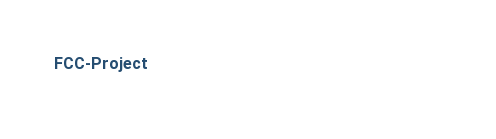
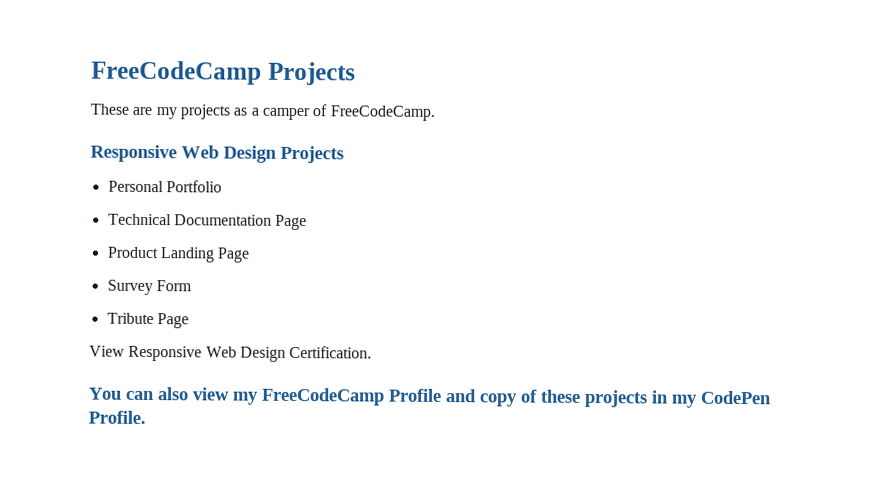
[54,57,148,72] FCC-Project -> [91,60,356,86] [90,103,435,121] [90,144,344,164] [107,180,222,193] [107,213,308,231] [106,246,251,263] [106,279,192,296] [106,312,189,329] [89,345,373,362] [88,387,772,408] [88,410,146,424] FreeCodeCamp Projects // These are my projects as a camper of FreeCodeCamp. // Responsive Web Design Projects // Personal Portfolio // Technical Documentation Page // Product Landing Page // Survey Form // Tribute Page // View Responsive Web Design Certification. // You can also view my FreeCodeCamp Profile and copy of these projects in my CodePen Profile.

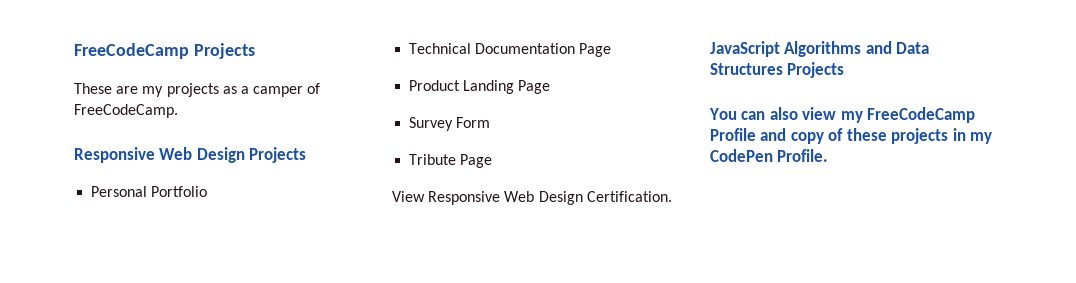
(373, 352) none -> [710,41,930,57] [710,62,845,78] // JavaScript Algorithms and Data Structures Projects

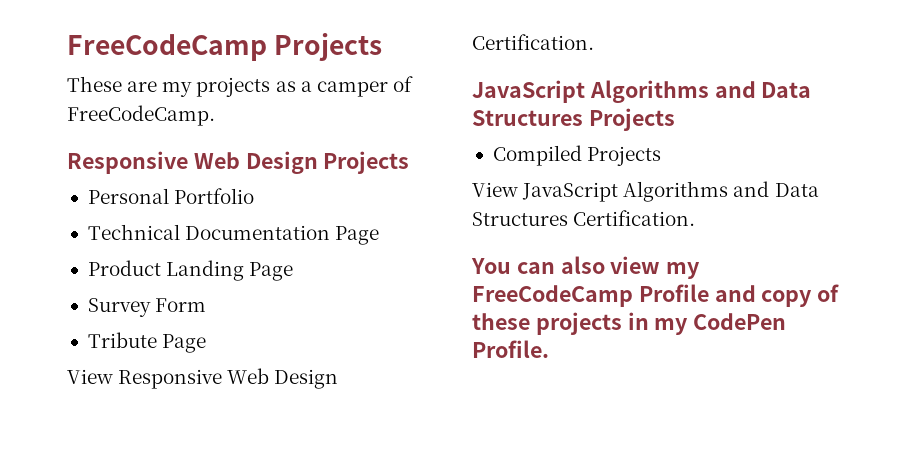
(845, 70) none -> [492,145,662,166] [472,181,819,202] [472,210,696,226] // Compiled Projects // View JavaScript Algorithms and Data Structures Certification.

